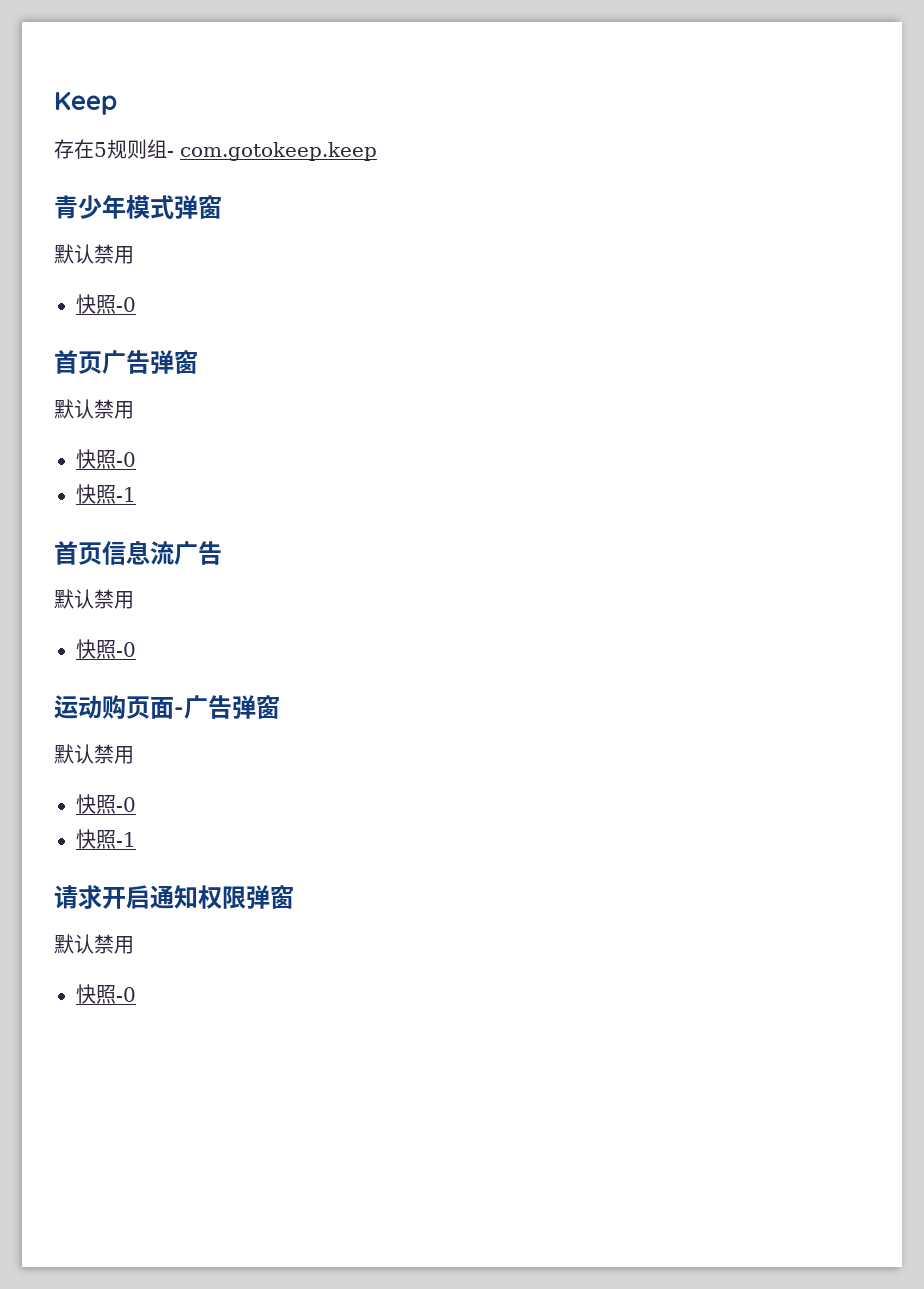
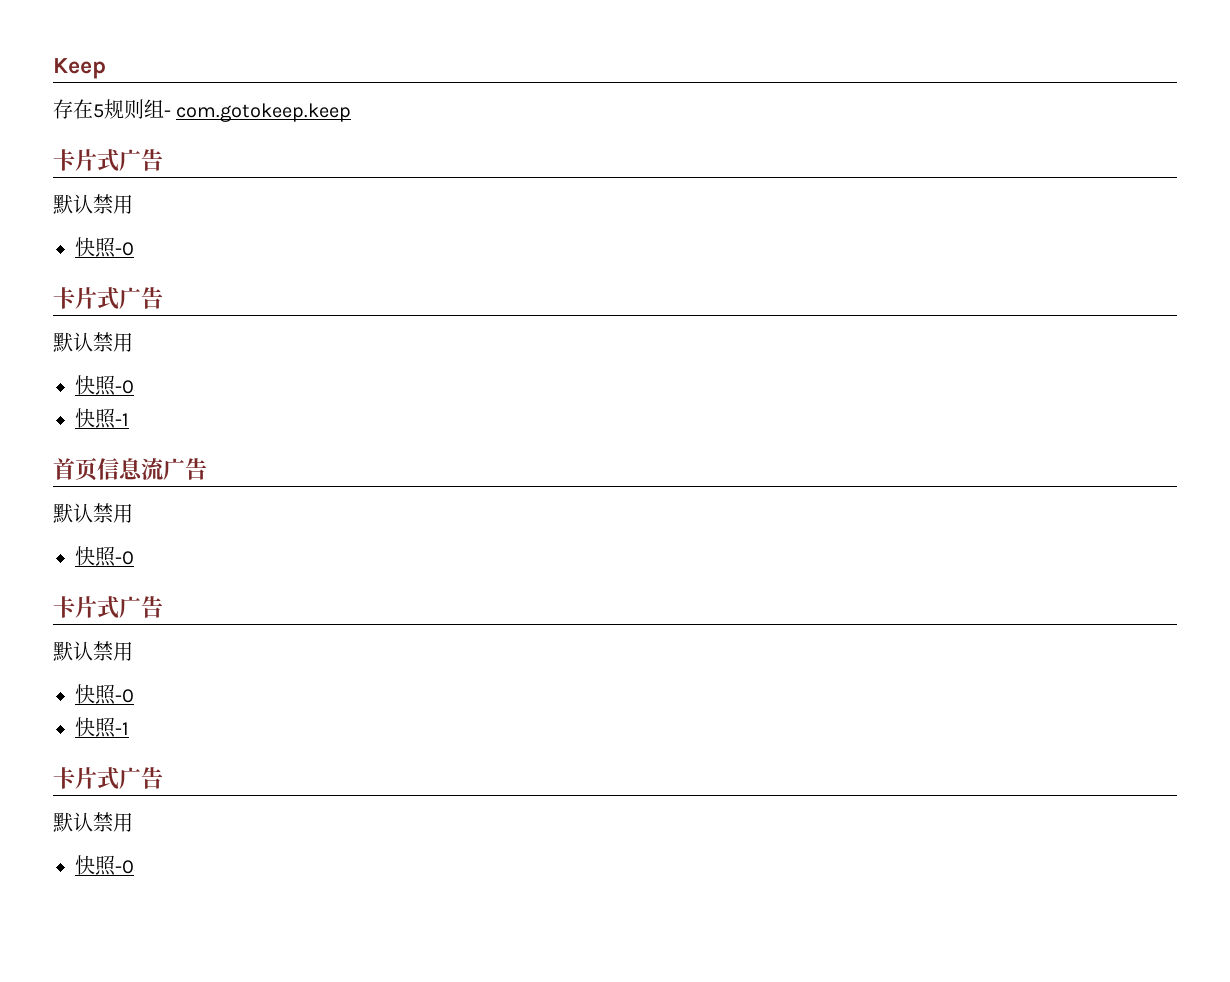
[54,195,222,219] [54,244,134,264] [76,294,136,314] [54,350,198,374] 青少年模式弹窗 // 默认禁用 // 快照-0 // 首页广告弹窗 -> [53,149,163,172] [53,194,133,214] [75,237,134,258] [53,287,163,310] 卡片式广告 // 默认禁用 // 快照-0 // 卡片式广告
[54,695,280,719] [54,744,134,764] [76,794,136,814] [76,829,136,849] [54,885,294,909] 运动购页面-广告弹窗 // 默认禁用 // 快照-0 // 快照-1 // 请求开启通知权限弹窗 -> [53,596,163,619] [53,641,133,661] [75,684,134,705] [75,717,129,738] [53,767,163,790] 卡片式广告 // 默认禁用 // 快照-0 // 快照-1 // 卡片式广告

